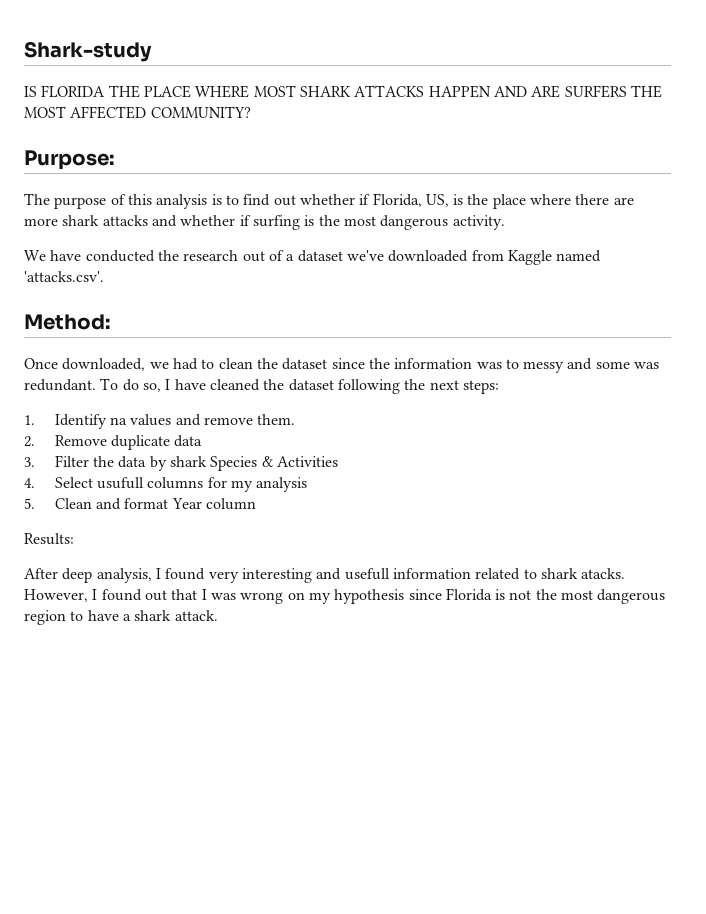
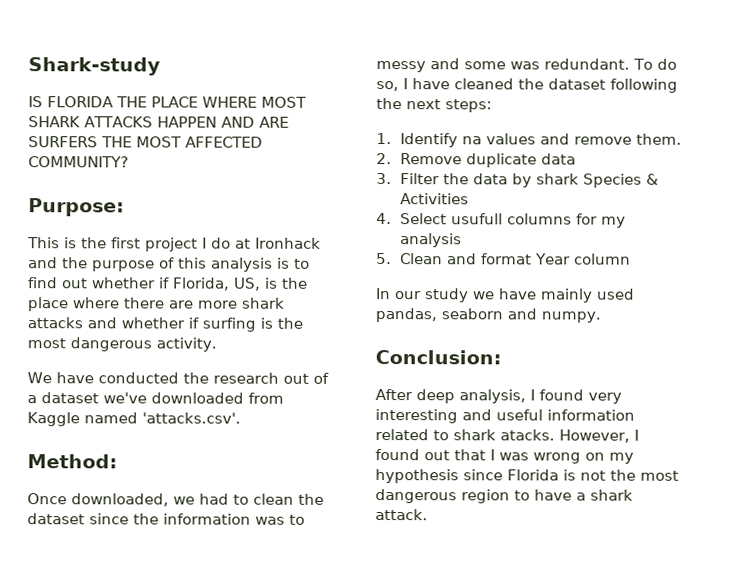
[24,193,50,205] The -> [27,237,321,252] [28,257,88,269] This is the first project I do at Ironhack and the
[24,533,74,545] Results: -> [375,288,635,303] [375,308,601,323] [375,350,502,365] In our study we have mainly used pandas, seaborn and numpy. // Conclusion:
[344,568,390,580] usefull -> [496,409,543,421] useful

